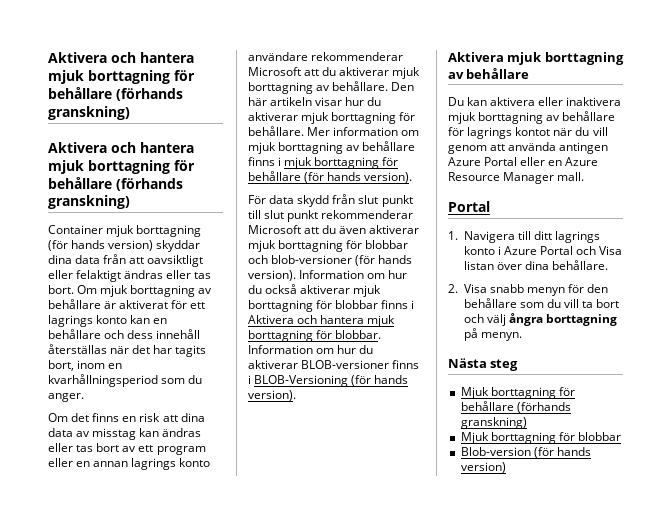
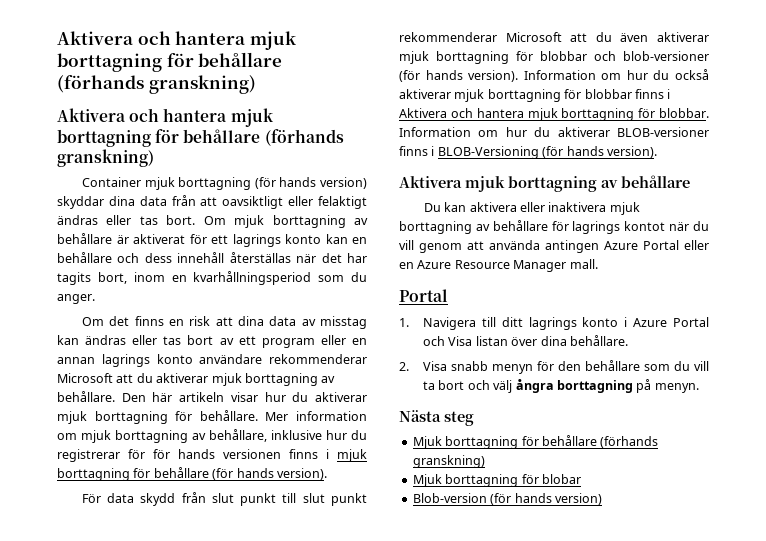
[362,141,416,151] behållare -> [209,429,367,442] [57,449,281,462] behållare, inklusive hur du registrerar för för hands versionen
[577,432,621,441] blobbar -> [541,474,581,484] blobar

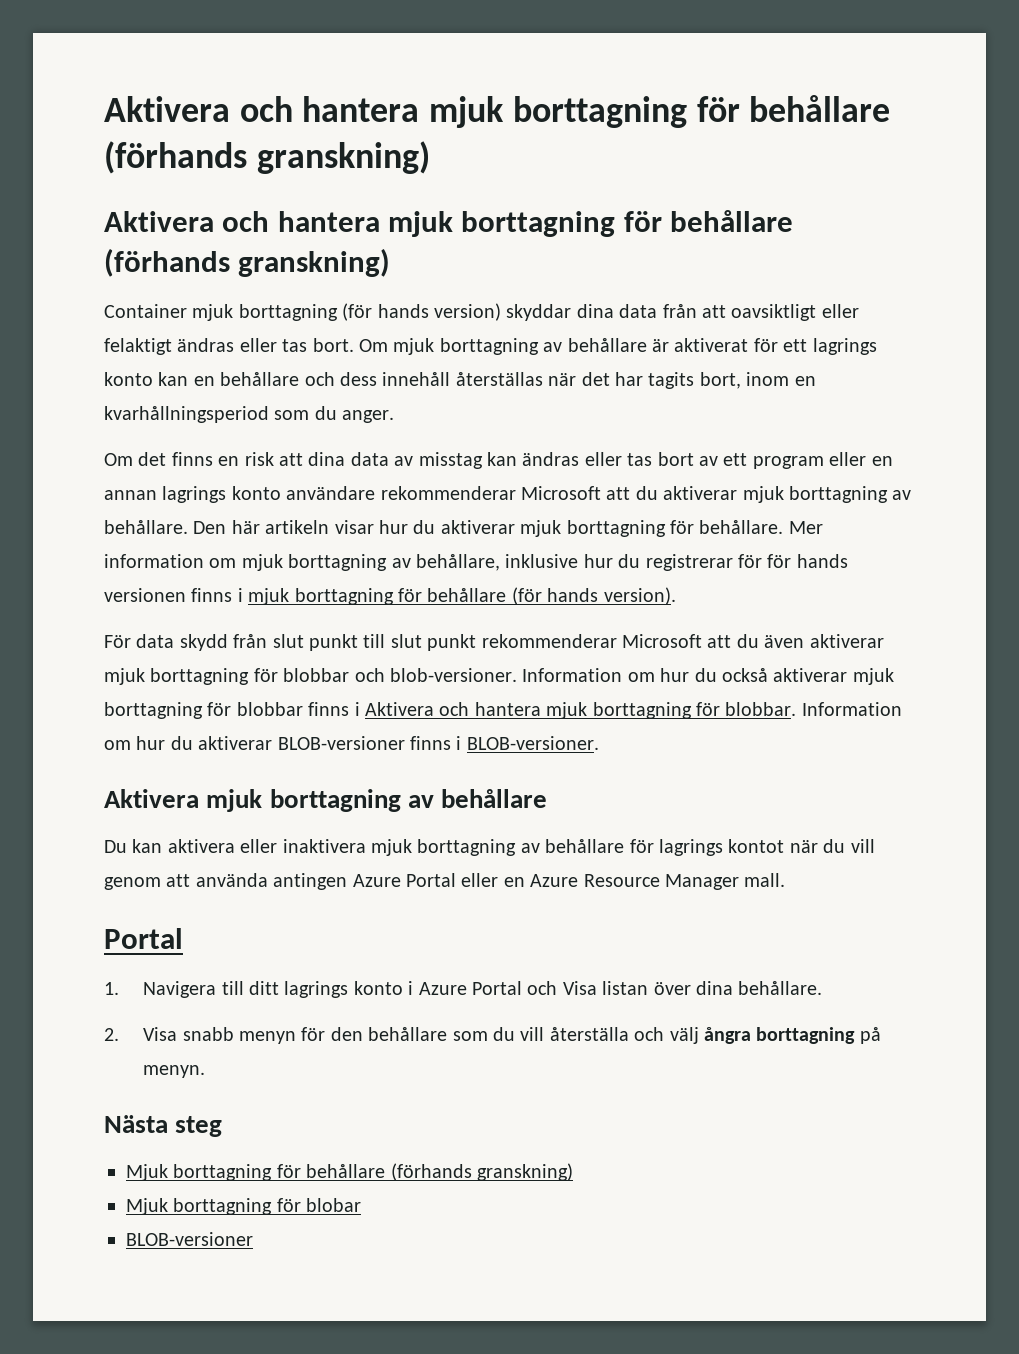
[623,51,709,61] [399,70,519,82] blob-versioner (för hands version). -> [390,668,517,682] blob-versioner.
[437,146,657,159] BLOB-Versioning (för hands version). -> [466,736,599,750] BLOB-versioner.
[423,380,465,390] ta bort -> [549,1027,629,1041] återställa
[412,493,602,505] Blob-version (för hands version) -> [126,1232,253,1246] BLOB-versioner

